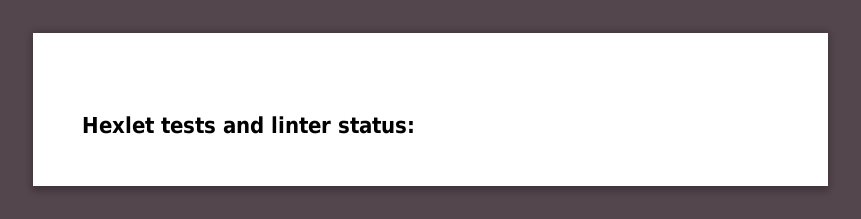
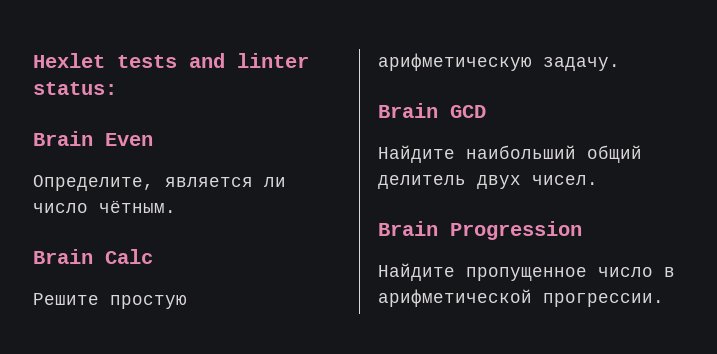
(415, 125) none -> [33,131,153,146] [33,175,286,191] [33,200,176,213] [33,249,153,264] [33,293,187,309] [378,53,620,71] [378,103,486,118] [378,145,642,163] [378,175,598,189] [378,221,582,240] [378,263,675,281] [378,289,664,307] // Brain Even // Определите, является ли число чётным. // Brain Calc // Решите простую арифметическую задачу. // Brain GCD // Найдите наибольший общий делитель двух чисел. // Brain Progression // Найдите пропущенное число в арифметической прогрессии.

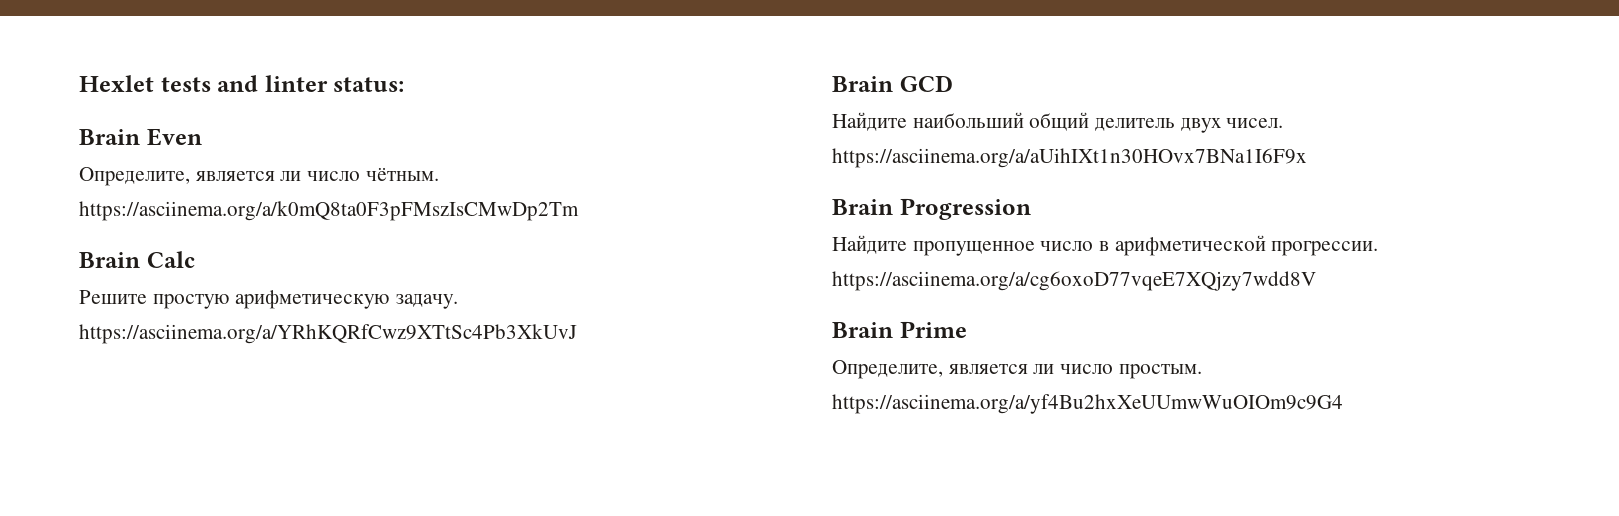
(176, 206) none -> [79,201,579,221] // https://asciinema.org/a/k0mQ8ta0F3pFMszIsCMwDp2Tm
(620, 64) none -> [79,324,577,344] // https://asciinema.org/a/YRhKQRfCwz9XTtSc4Pb3XkUvJ
(598, 180) none -> [832,148,1307,168] // https://asciinema.org/a/aUihIXt1n30HOvx7BNa1I6F9x
(664, 300) none -> [832,271,1316,291] [832,321,967,338] [832,360,1202,379] [832,394,1343,414] // https://asciinema.org/a/cg6oxoD77vqeE7XQjzy7wdd8V // Brain Prime // Определите, является ли число простым. // https://asciinema.org/a/yf4Bu2hxXeUUmwWuOIOm9c9G4

